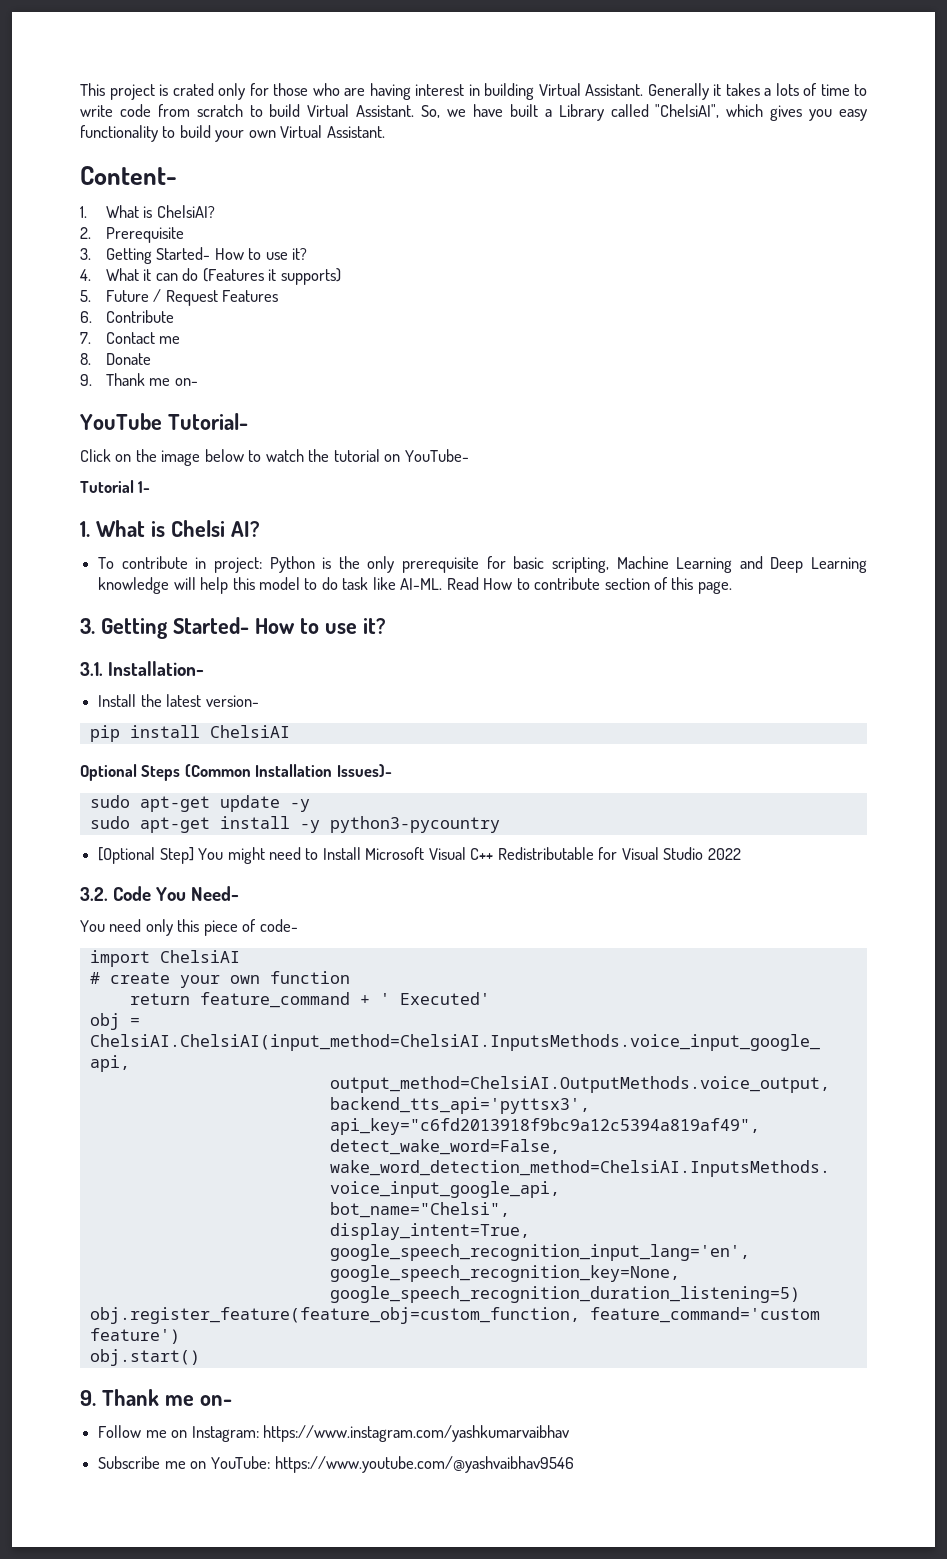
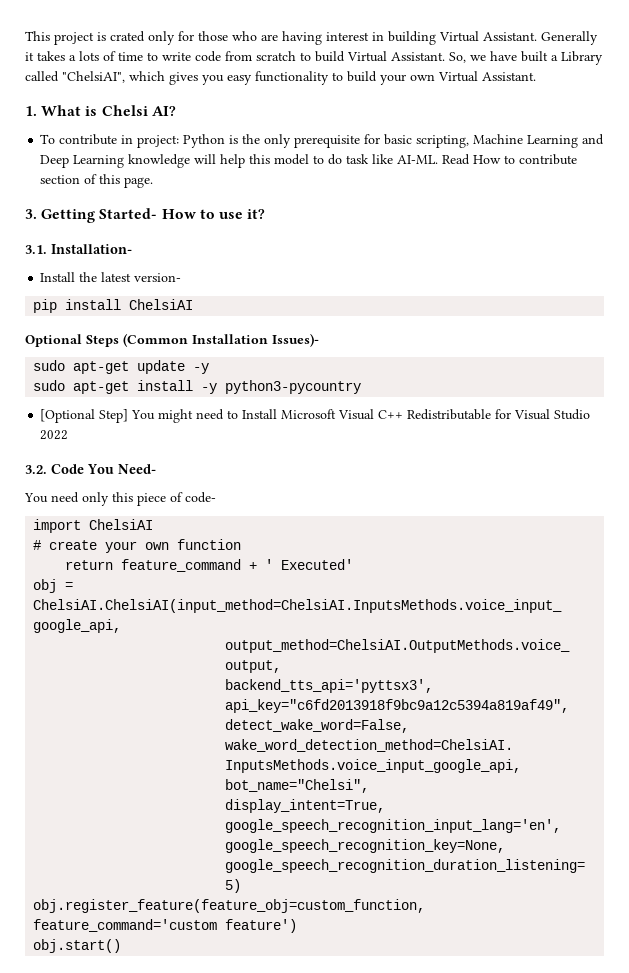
[80,166,177,185] [80,205,215,218] [80,227,185,243] [80,247,308,264] [80,268,341,285] [80,289,279,306] [80,310,175,323] [80,332,181,344] [80,353,152,365] [80,373,198,386] [80,413,248,430] [80,449,469,466] [80,480,151,493] // Content- // 1. What is ChelsiAI? // 2. Prerequisite // 3. Getting Started- How to use it? // 4. What it can do (Features it supports) // 5. Future / Request Features // 6. Contribute // 7. Contact me // 8. Donate // 9. Thank me on- // YouTube Tutorial- // Click on the image below to watch the tutorial on YouTube- // Tutorial 1- -> (536, 76) none
[80,1389,232,1406] [98,1425,569,1442] [98,1456,574,1473] // 9. Thank me on- // Follow me on Instagram: https://www.instagram.com/yashkumarvaibhav // Subscribe me on YouTube: https://www.youtube.com/@yashvaibhav9546 -> (122, 946) none

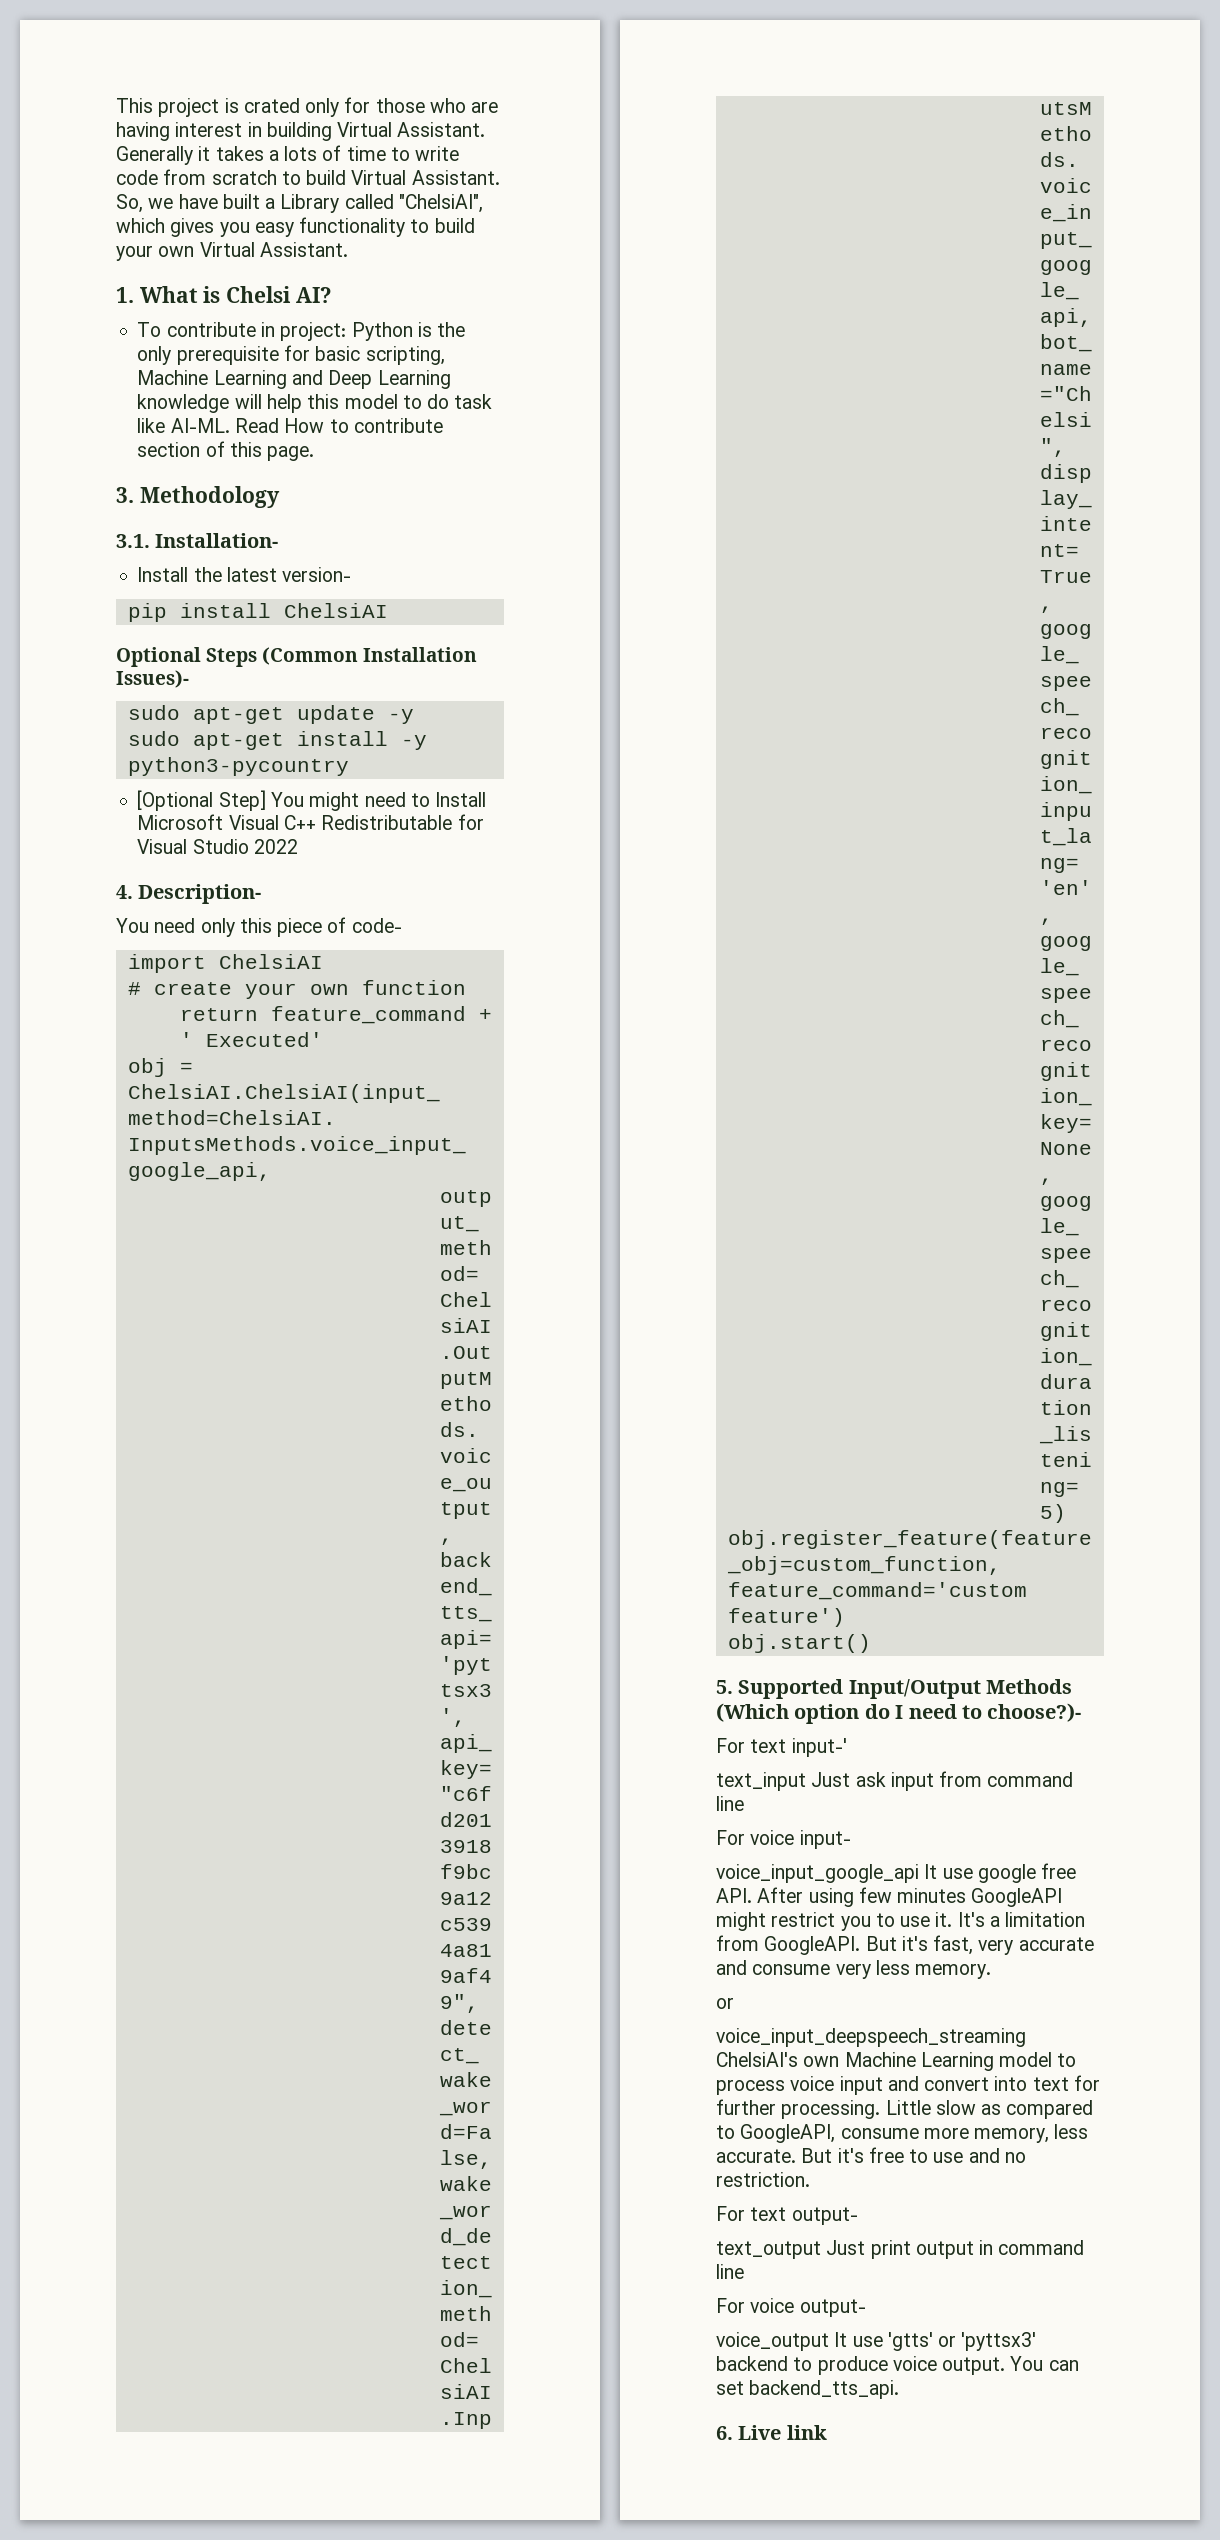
[41,208,266,223] Getting Started- How to use it? -> [139,486,280,508] Methodology
[25,464,156,474] 3.2. Code You Need- -> [116,884,262,904] 4. Description-
(122, 946) none -> [716,1679,1073,1699] [716,1703,1082,1724] [716,1738,847,1757] [716,1771,1074,1791] [716,1796,744,1811] [716,1830,851,1849] [716,1863,1077,1883] [716,1887,1063,1907] [716,1912,1086,1931] [716,1935,1094,1955] [716,1960,992,1979] [716,1998,734,2009] [716,2028,1026,2047] [716,2052,1077,2071] [716,2075,1100,2095] [716,2099,1094,2119] [716,2124,1089,2143] [716,2147,1026,2163] [716,2172,810,2187] [716,2206,858,2225] [716,2240,1085,2259] [716,2264,744,2279] [716,2298,866,2317] [716,2332,1037,2351] [716,2356,1079,2375] [716,2380,900,2399] [716,2425,827,2440] // 5. Supported Input/Output Methods (Which option do I need to choose?)- // For text input-' // text_input Just ask input from command line // For voice input- // voice_input_google_api It use google free API. After using few minutes GoogleAPI might restrict you to use it. It's a limitation from GoogleAPI. But it's fast, very accurate and consume very less memory. // or // voice_input_deepspeech_streaming ChelsiAI's own Machine Learning model to process voice input and convert into text for further processing. Little slow as compared to GoogleAPI, consume more memory, less accurate. But it's free to use and no restriction. // For text output- // text_output Just print output in command line // For voice output- // voice_output It use 'gtts' or 'pyttsx3' backend to produce voice output. You can set backend_tts_api. // 6. Live link

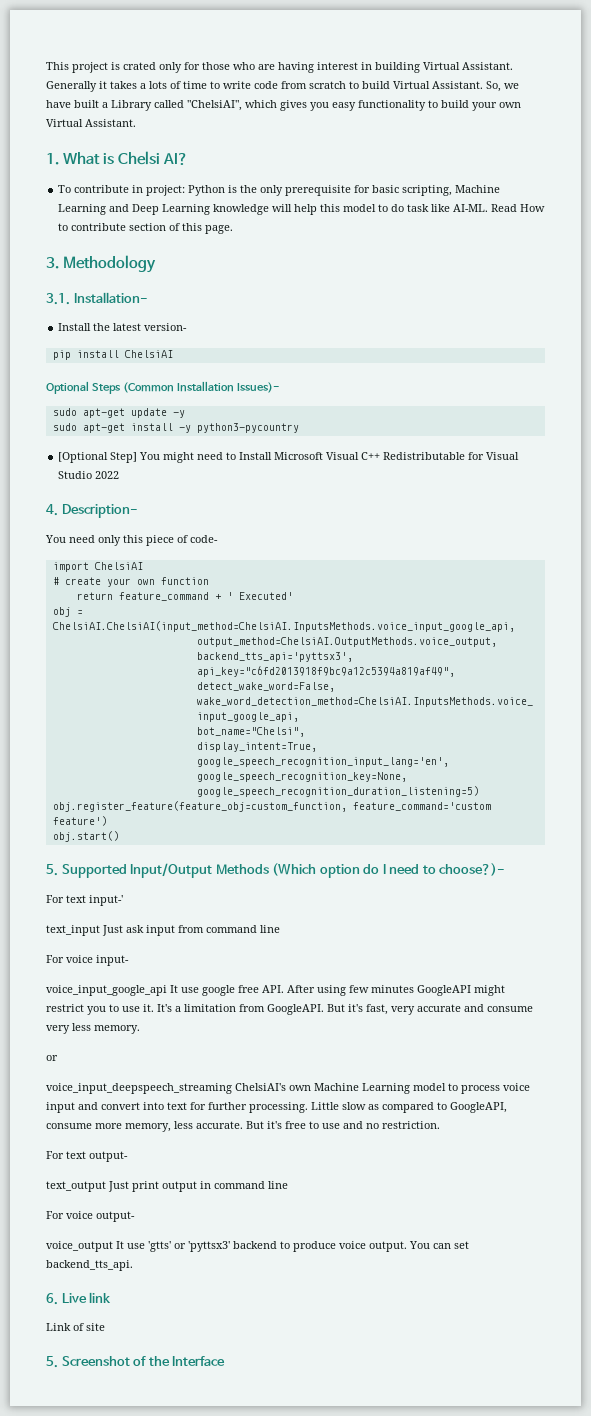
(827, 2432) none -> [46,1323,105,1331] [46,1356,226,1368] // Link of site // 5. Screenshot of the Interface

